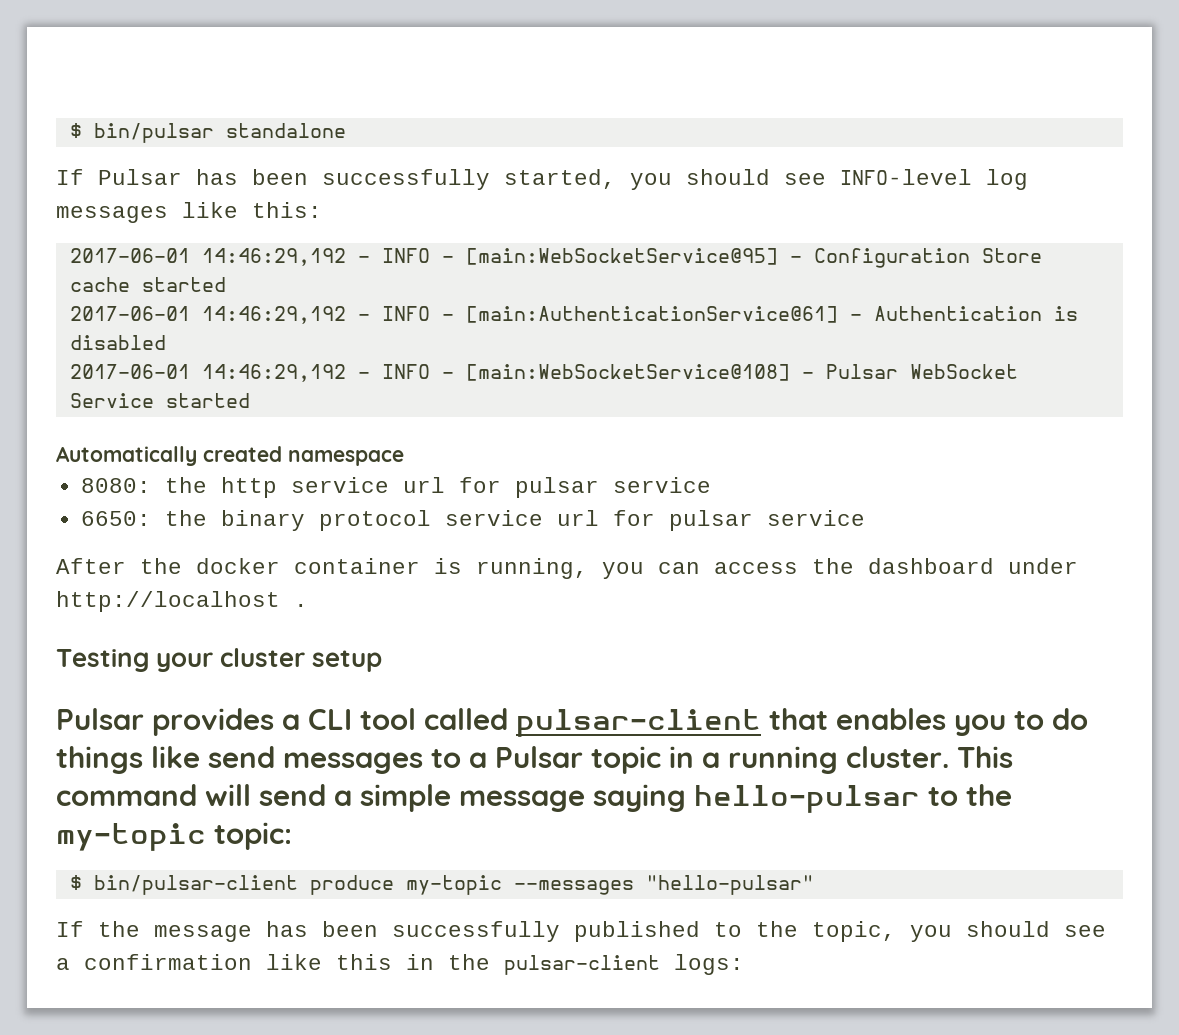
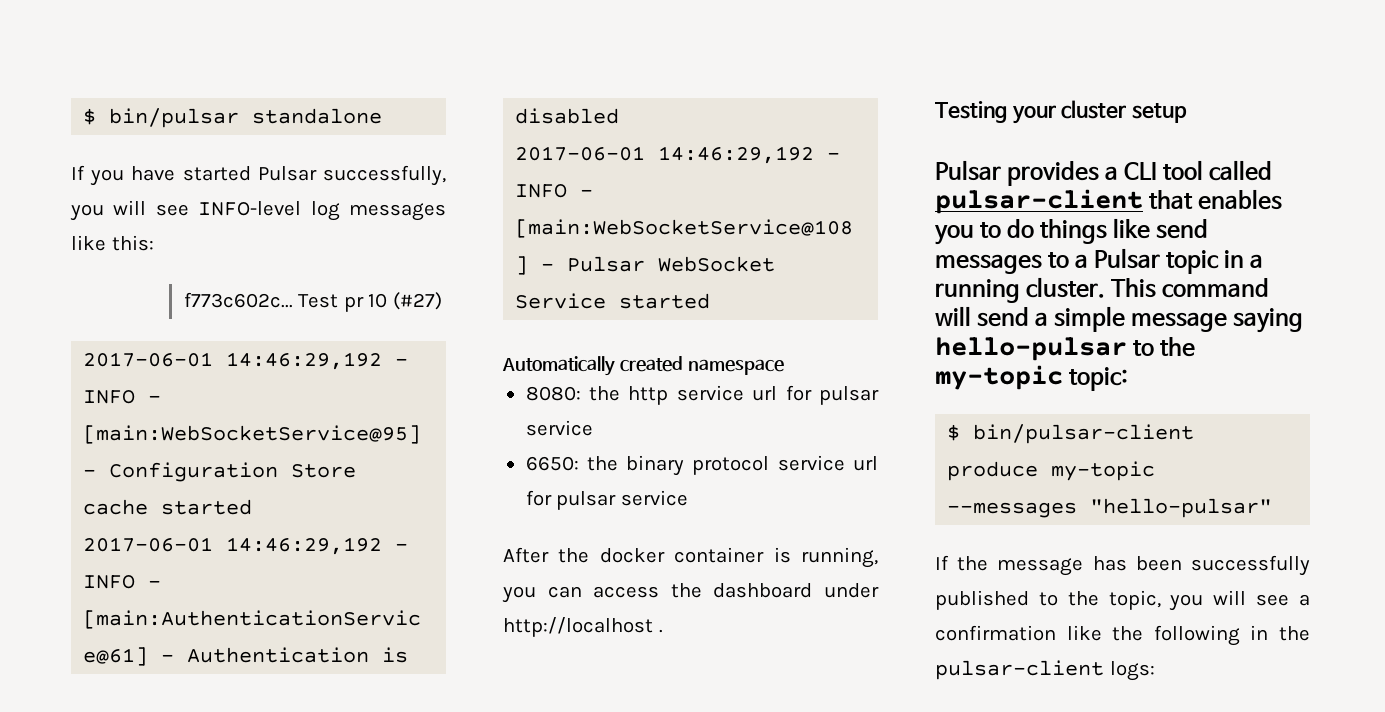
[98,169,770,190] Pulsar has been successfully started, you should -> [90,165,447,186] [70,200,147,221] you have started Pulsar successfully, you will
(322, 210) none -> [183,292,442,312] // f773c602c... Test pr 10 (#27)
[966,921,1050,937] should -> [1213,590,1247,605] will
[336,954,392,970] this -> [1112,625,1240,646] the following

